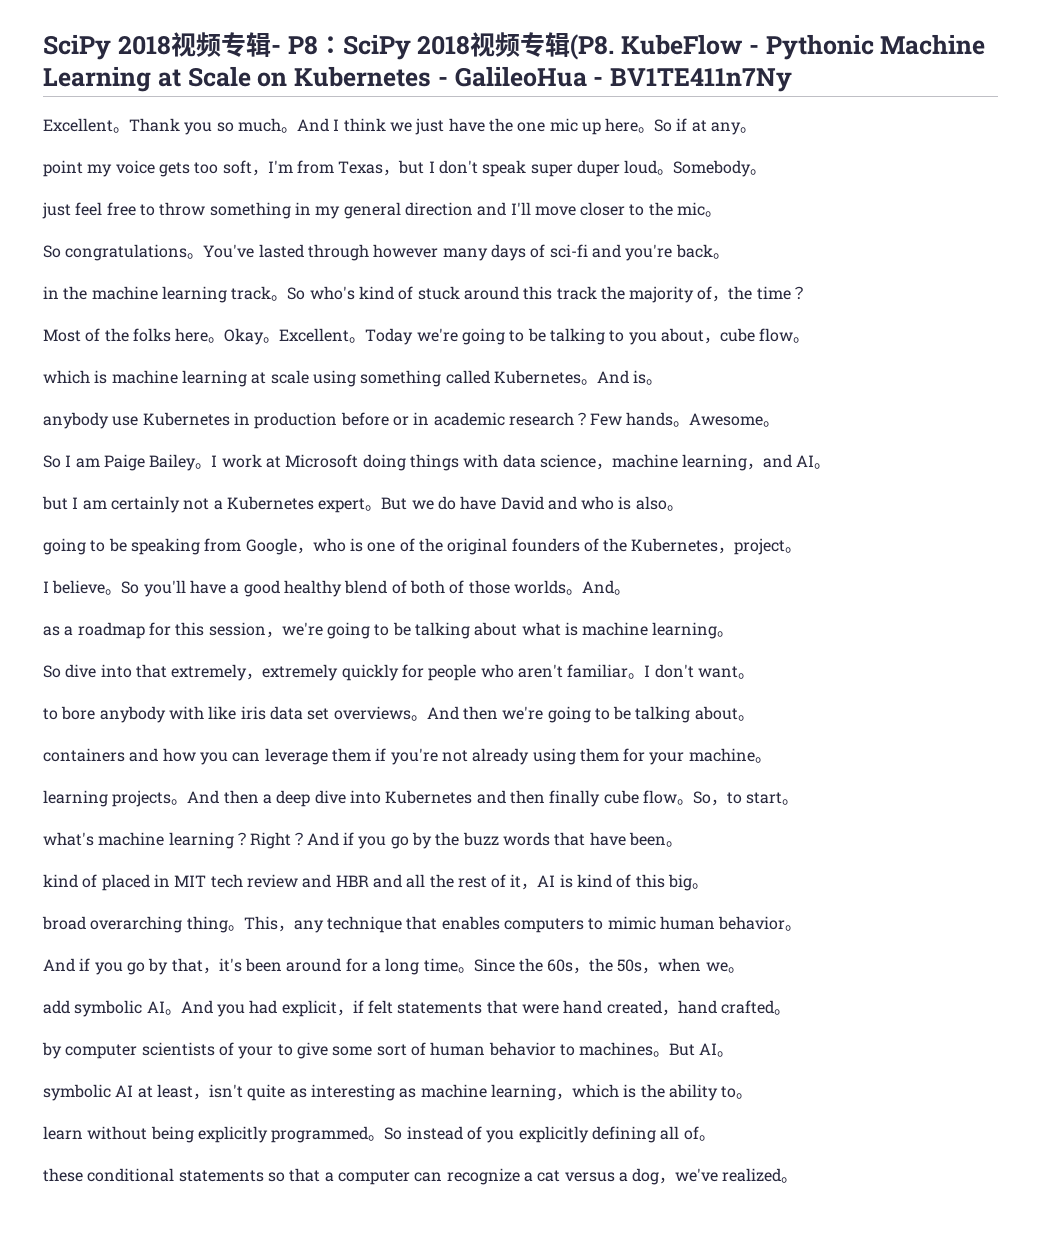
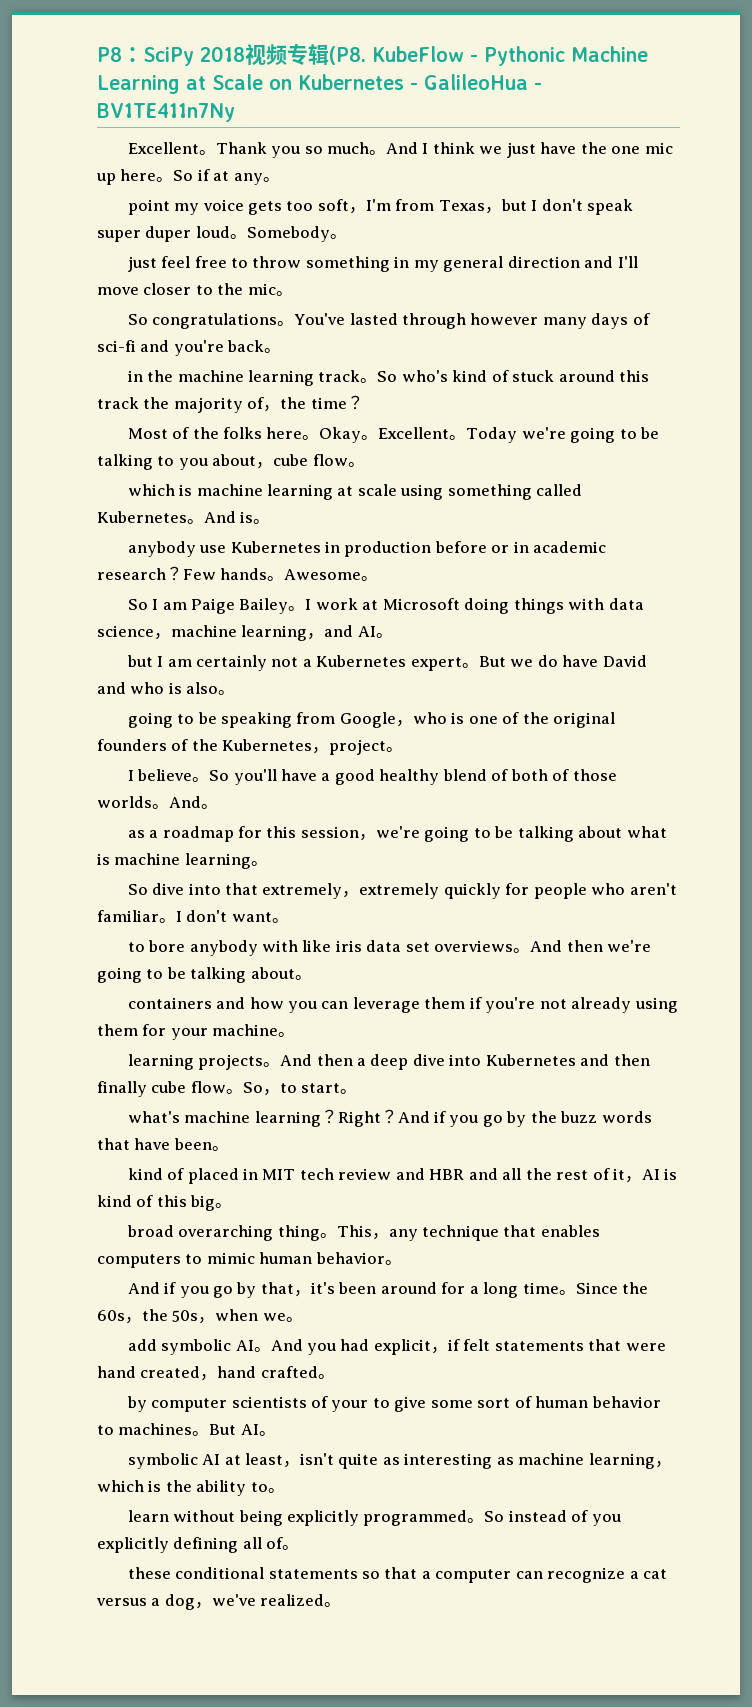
[43,32,281,60] SciPy 2018视频专辑- -> (97, 54) none

